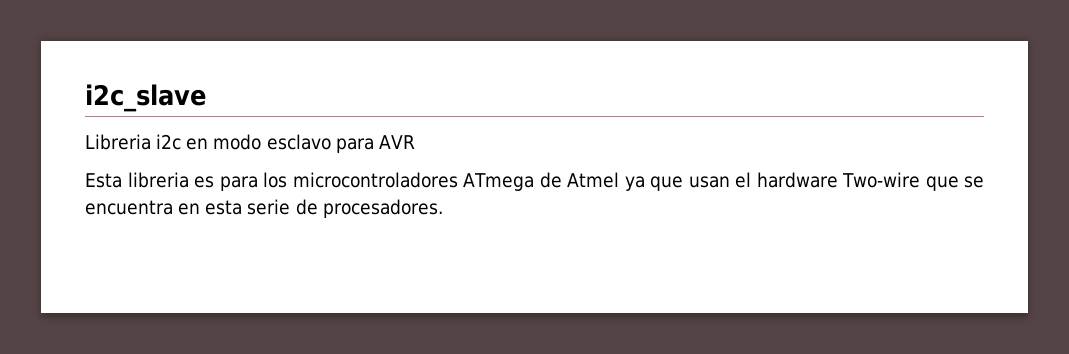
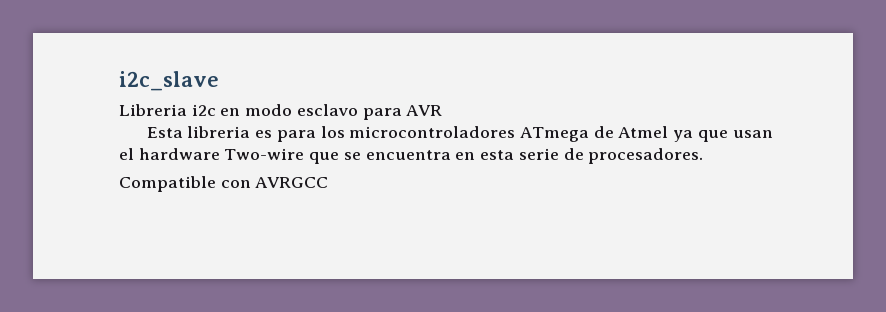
(443, 208) none -> [119,176,329,192] // Compatible con AVRGCC

